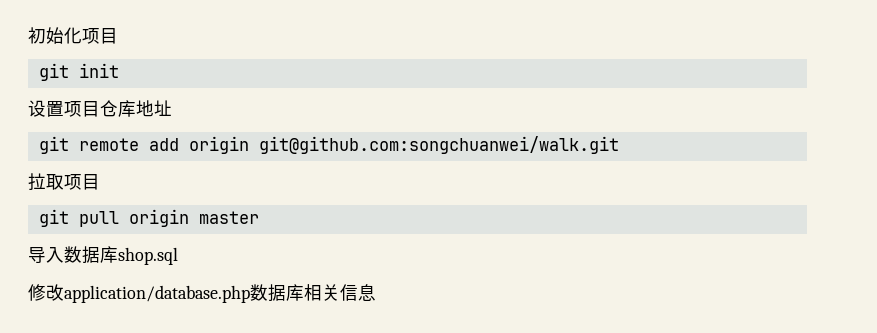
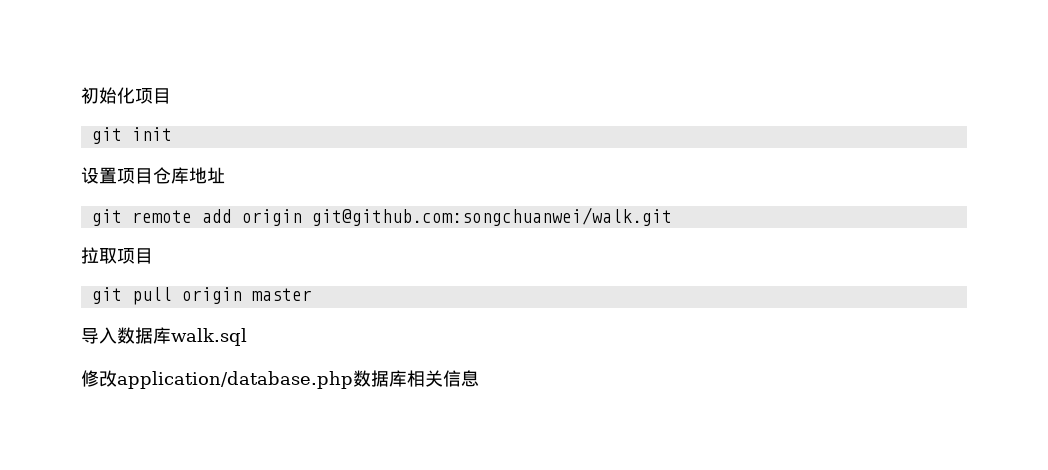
[118,247,178,265] shop.sql -> [171,328,247,346] walk.sql

